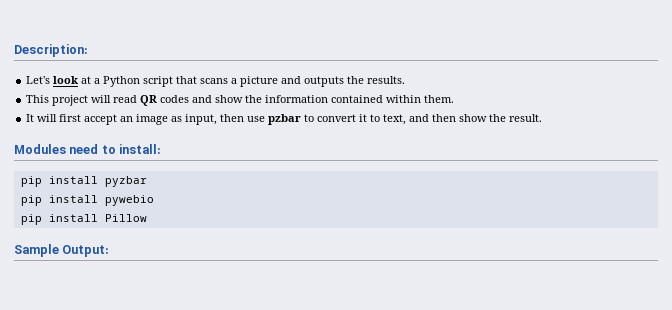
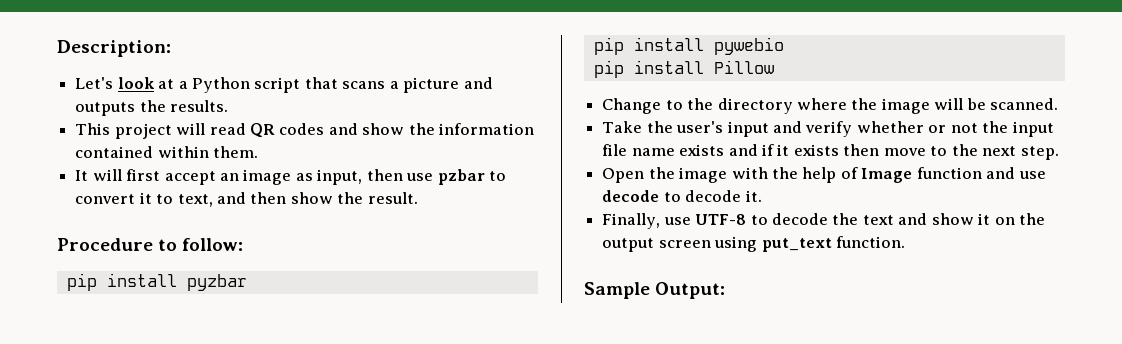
[14,144,162,154] Modules need to install: -> [57,238,244,251] Procedure to follow:
(147, 218) none -> [602,98,1059,114] [602,121,1054,137] [602,144,1059,160] [602,167,1046,183] [602,190,762,202] [602,213,1046,229] [602,236,905,252] // Change to the directory where the image will be scanned. // Take the user's input and verify whether or not the input file name exists and if it exists then move to the next step. // Open the image with the help of Image function and use decode to decode it. // Finally, use UTF-8 to decode the text and show it on the output screen using put_text function.

